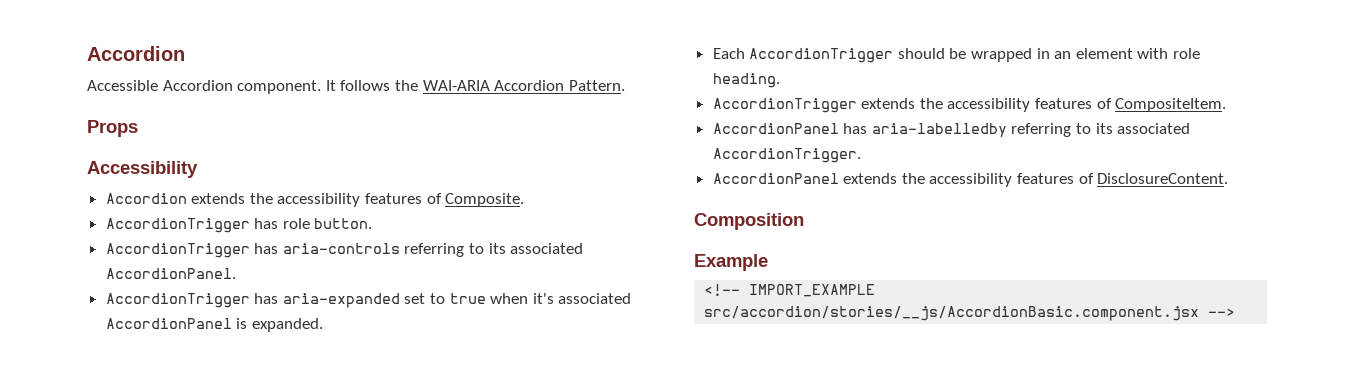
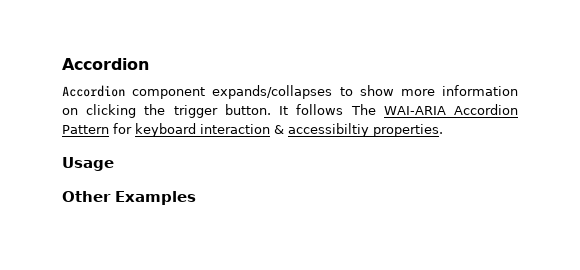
[87,80,322,94] Accessible Accordion component. -> [62,85,519,99] [62,104,271,118] Accordion component expands/collapses to show more information on clicking the trigger button.
[394,80,418,91] the -> [350,104,376,115] The
[568,80,625,91] [87,120,138,137] [87,161,198,178] [105,193,525,207] [105,218,373,233] [105,243,584,258] [105,268,236,279] [105,293,632,308] [105,318,323,332] [712,48,1201,63] [712,73,780,88] [712,98,1227,113] [712,123,1191,137] [712,148,861,163] [712,173,1229,187] [694,213,804,230] [694,254,768,271] [704,284,876,297] [704,306,1236,321] Pattern. // Props // Accessibility // Accordion extends the accessibility features of Composite. // AccordionTrigger has role button. // AccordionTrigger has aria-controls referring to its associated AccordionPanel. // AccordionTrigger has aria-expanded set to true when it's associated AccordionPanel is expanded. // Each AccordionTrigger should be wrapped in an element with role heading. // AccordionTrigger extends the accessibility features of CompositeItem. // AccordionPanel has aria-labelledby referring to its associated AccordionTrigger. // AccordionPanel extends the accessibility features of DisclosureContent. // Composition // Example // <!-- IMPORT_EXAMPLE src/accordion/stories/__js/AccordionBasic.component.jsx --> -> [62,123,443,137] [62,157,114,171] [62,191,196,205] Pattern for keyboard interaction & accessibiltiy properties. // Usage // Other Examples

